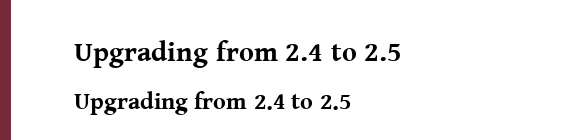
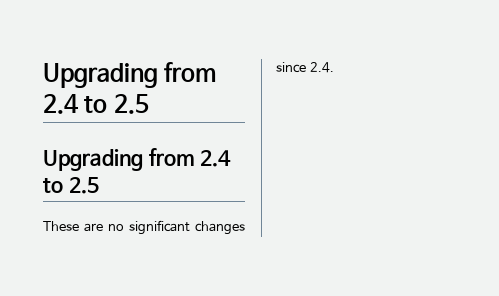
(351, 102) none -> [43,220,245,235] [276,62,334,73] // These are no significant changes since 2.4.

